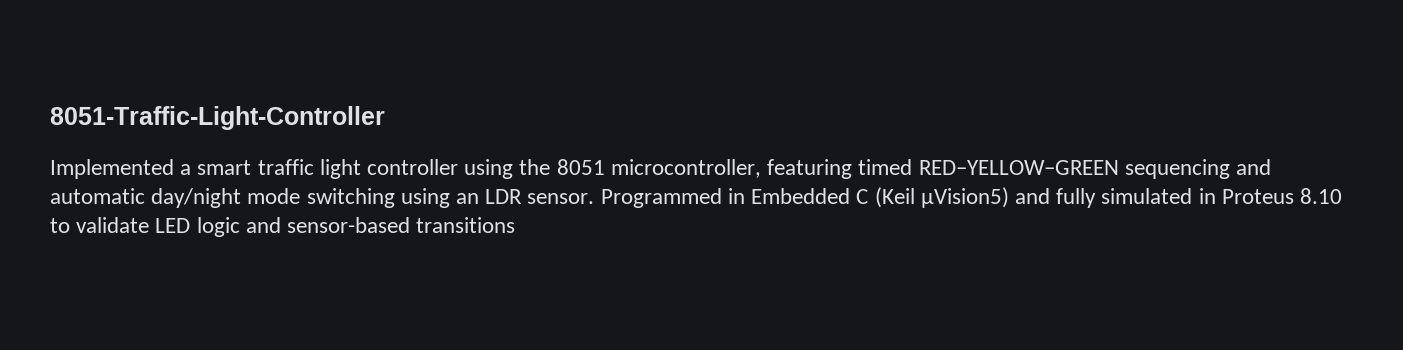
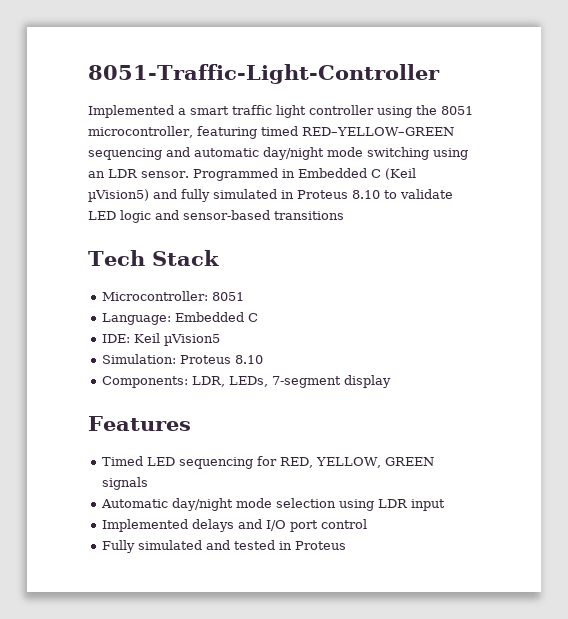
(516, 225) none -> [88,250,219,266] [102,291,245,301] [102,312,259,325] [102,333,221,346] [102,354,264,364] [102,375,392,388] [88,416,191,431] [102,456,435,469] [102,477,149,490] [101,498,446,511] [102,519,368,532] [102,540,347,553] // Tech Stack // Microcontroller: 8051 // Language: Embedded C // IDE: Keil µVision5 // Simulation: Proteus 8.10 // Components: LDR, LEDs, 7-segment display // Features // Timed LED sequencing for RED, YELLOW, GREEN signals // Automatic day/night mode selection using LDR input // Implemented delays and I/O port control // Fully simulated and tested in Proteus

